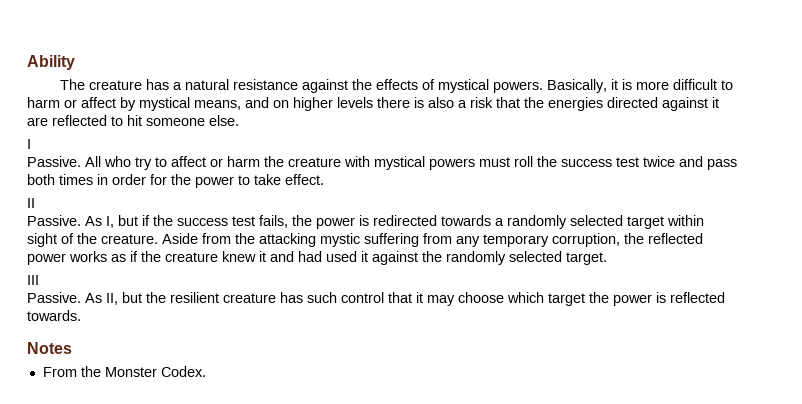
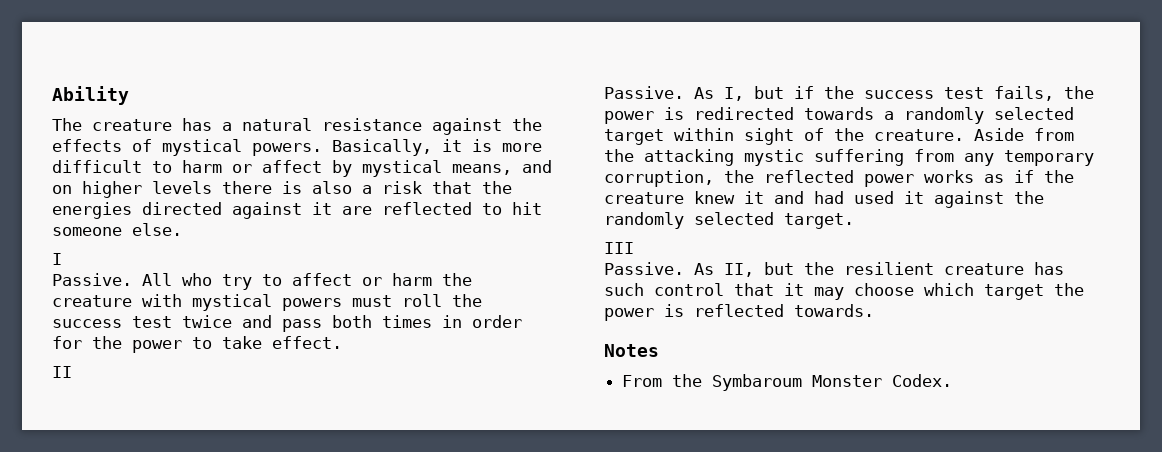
(101, 371) none -> [712,374,803,391] Symbaroum

